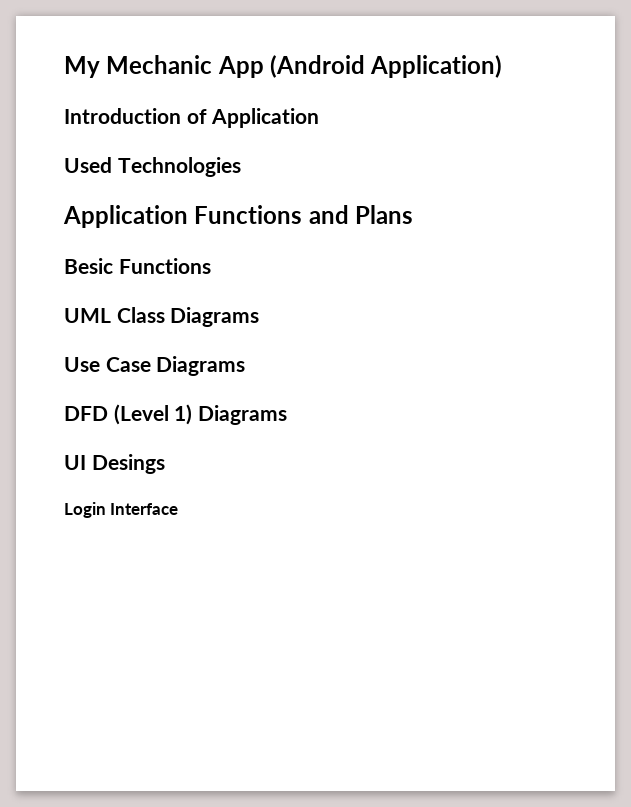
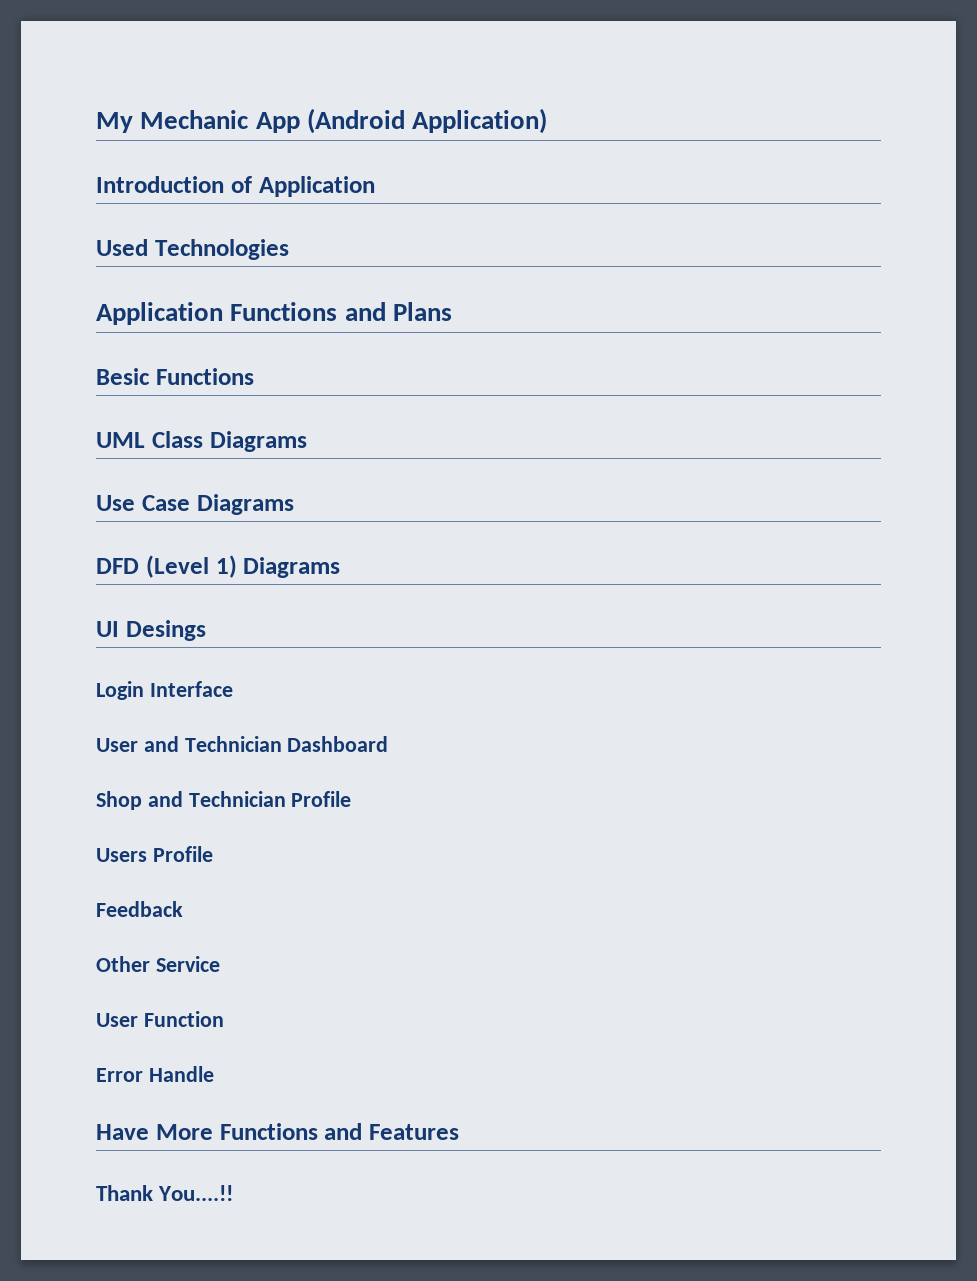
(179, 509) none -> [96,736,389,752] [96,791,352,810] [96,846,213,862] [96,901,183,917] [96,956,220,972] [96,1011,224,1027] [96,1066,214,1082] [96,1123,459,1140] [96,1185,234,1201] // User and Technician Dashboard // Shop and Technician Profile // Users Profile // Feedback // Other Service // User Function // Error Handle // Have More Functions and Features // Thank You....!!

